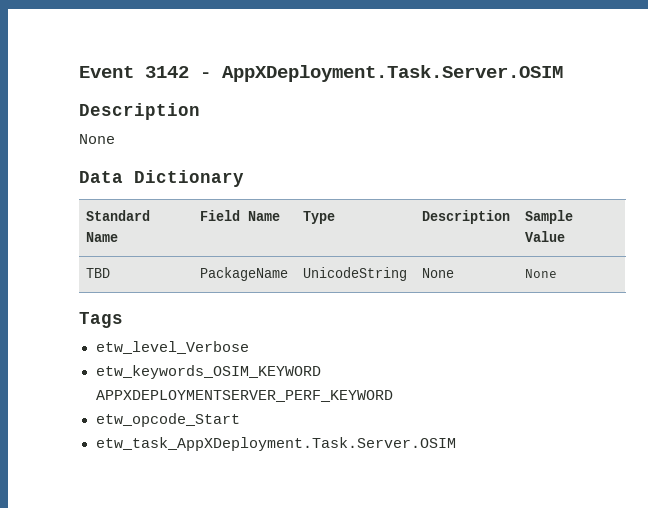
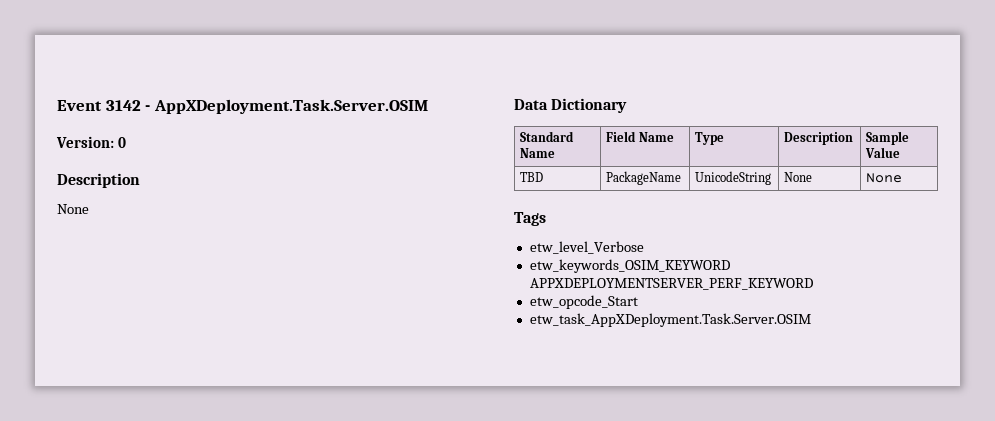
(563, 73) none -> [56,136,126,148] // Version: 0

